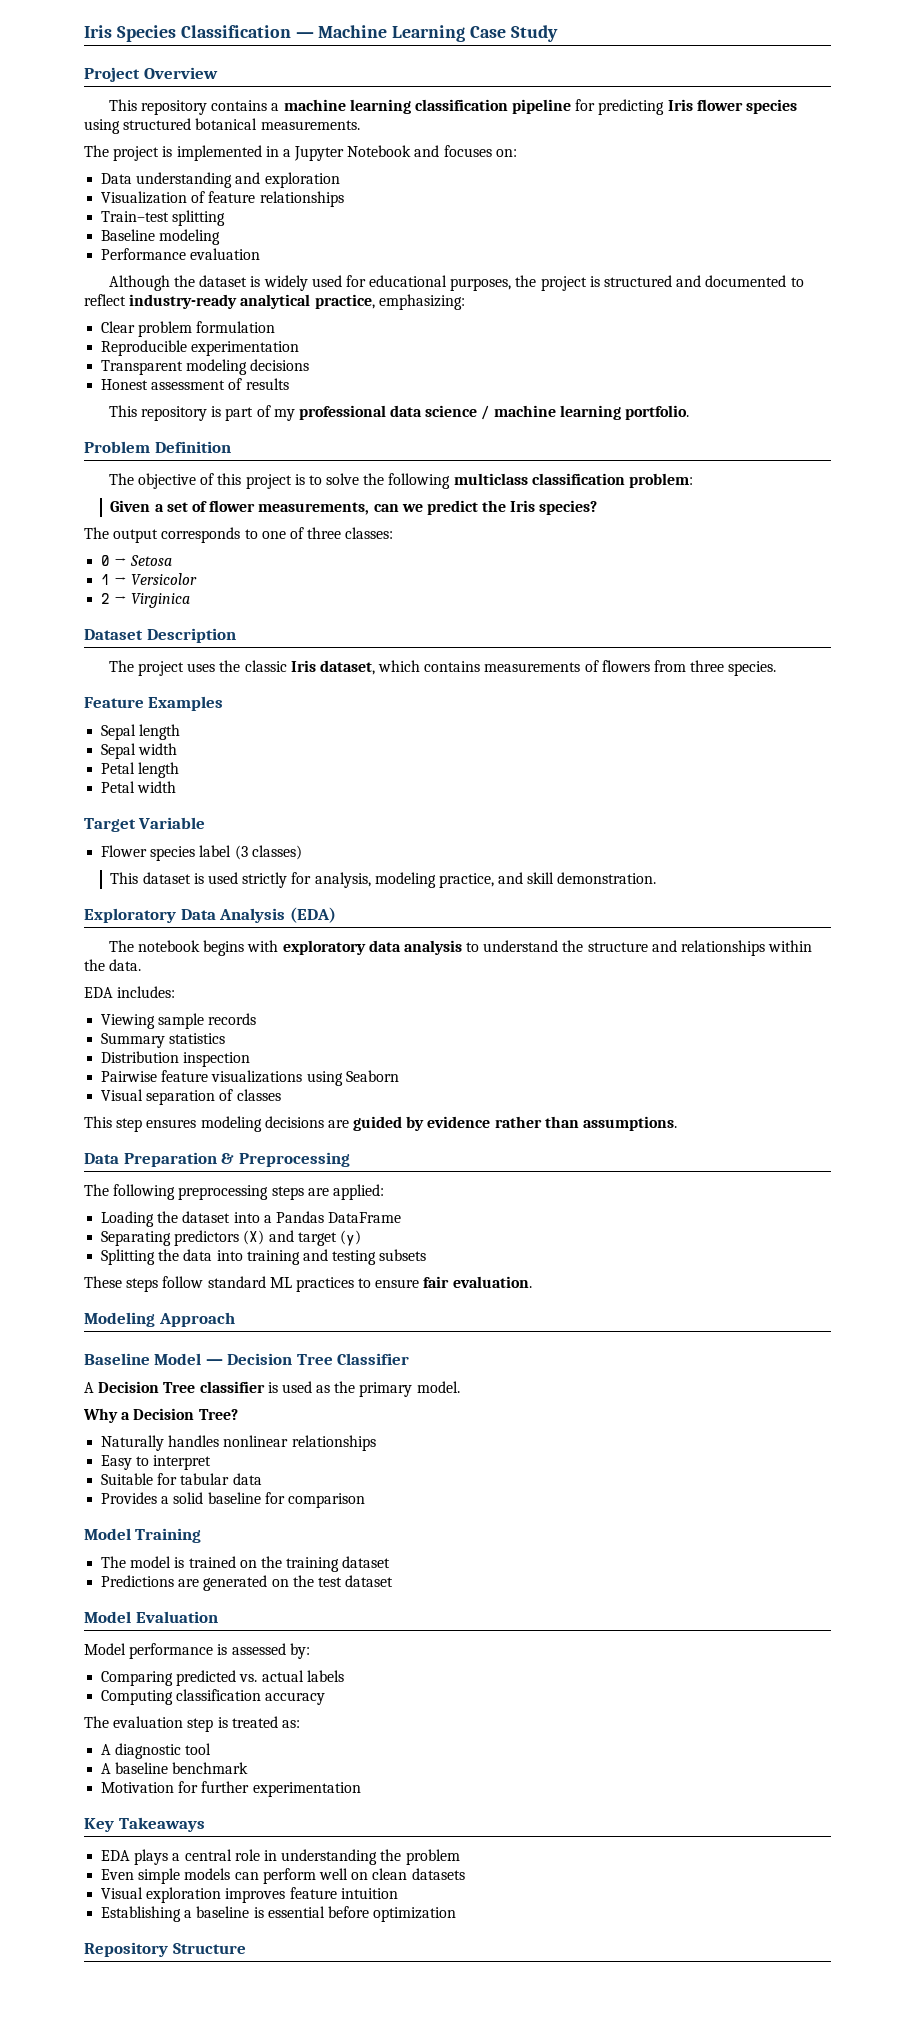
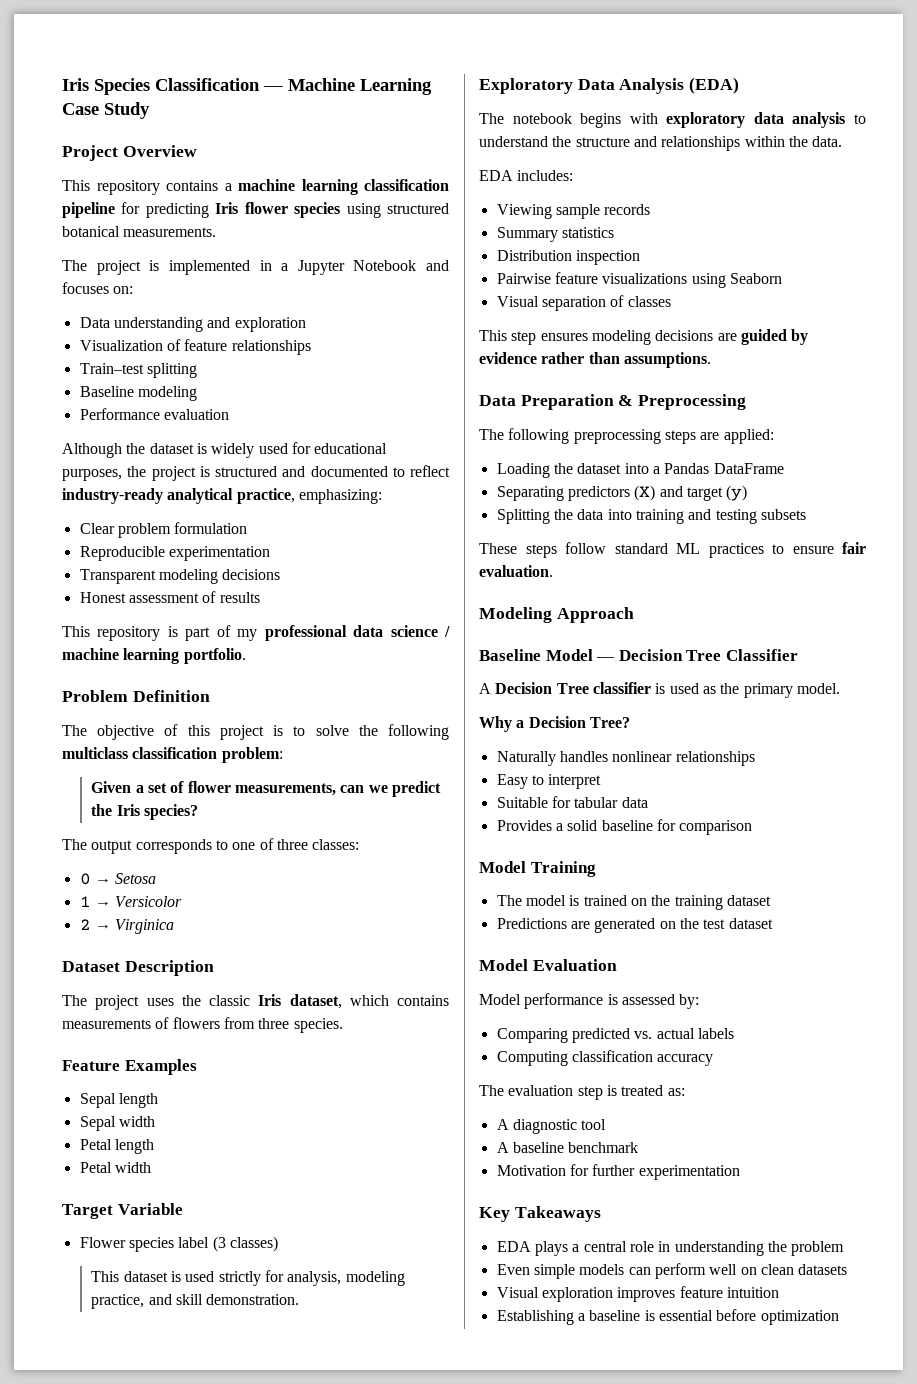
[84,1942,246,1957] // Repository Structure -> (839, 1317) none

